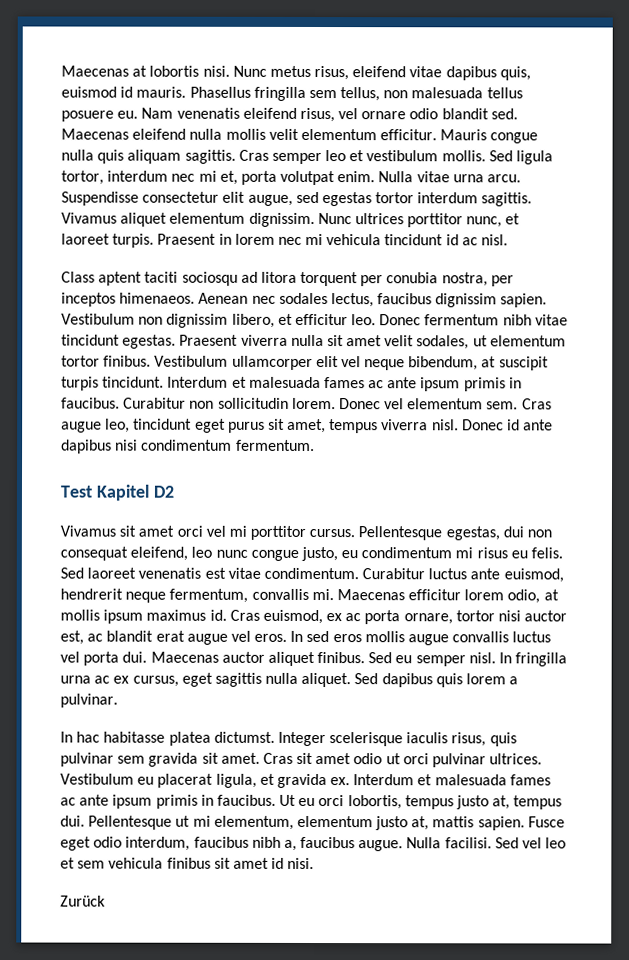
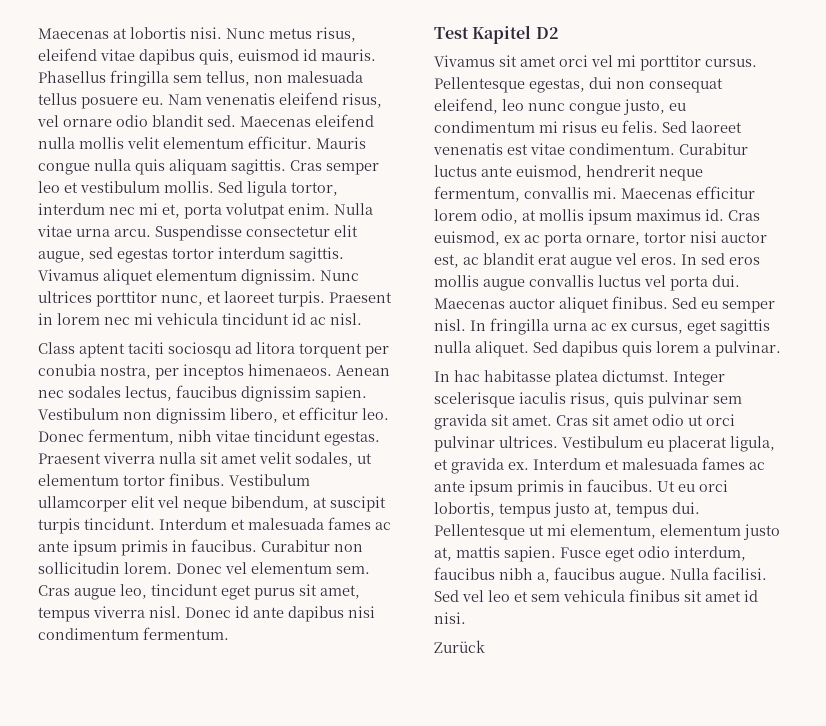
[424,314,500,326] fermentum -> [88,429,174,445] fermentum,

